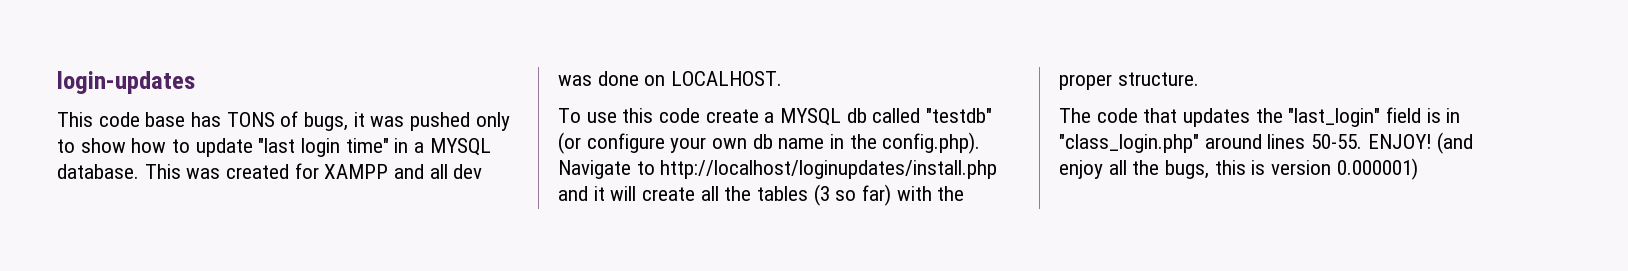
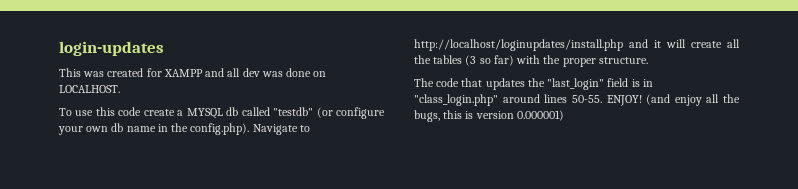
[98,111,510,131] [57,138,491,157] [57,164,181,179] code base has TONS of bugs, it was pushed only to show how to update "last login time" in a MYSQL database. This -> (81, 72) none

